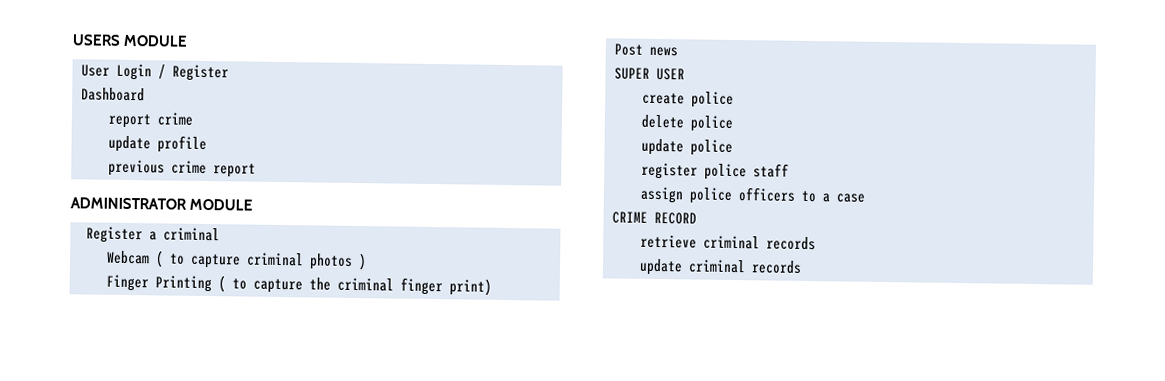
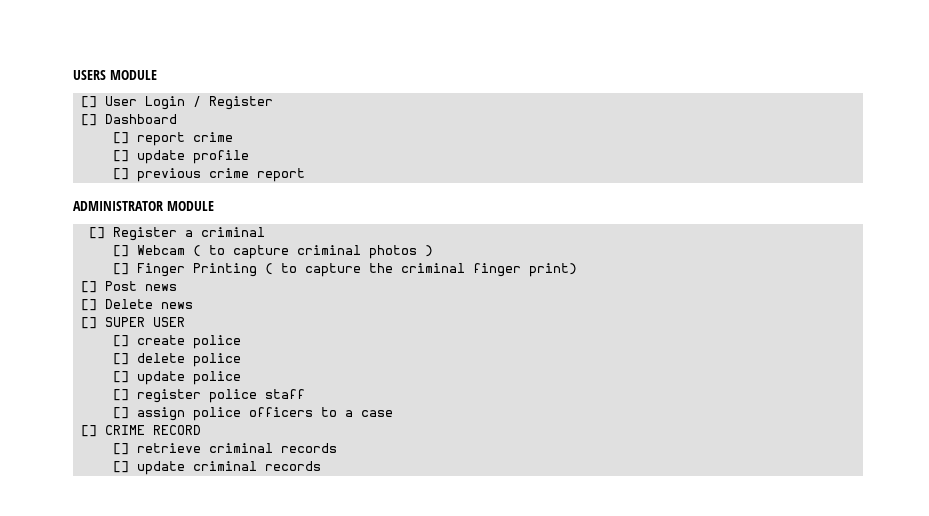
(189, 40) none -> [81,96,98,108] []
(229, 73) none -> [81,114,98,126] []
(145, 94) none -> [113,132,130,144] []
(193, 119) none -> [113,150,130,162] []
(207, 144) none -> [113,168,130,180] []
(254, 204) none -> [89,227,106,239] []
(220, 234) none -> [113,245,130,257] []
(367, 262) none -> [113,263,130,275] []
(492, 287) none -> [81,281,98,293] []
(678, 51) none -> [81,299,194,311] [81,317,98,329] [] Delete news // []
(685, 74) none -> [113,335,130,347] []
(734, 99) none -> [113,353,130,365] []
(734, 123) none -> [113,371,130,383] []
(733, 147) none -> [113,389,130,401] []
(789, 170) none -> [113,407,130,419] []
(865, 198) none -> [81,425,98,437] []
(697, 218) none -> [113,443,130,455] []
(816, 243) none -> [113,461,130,473] []

